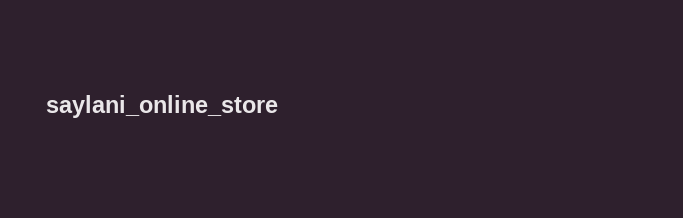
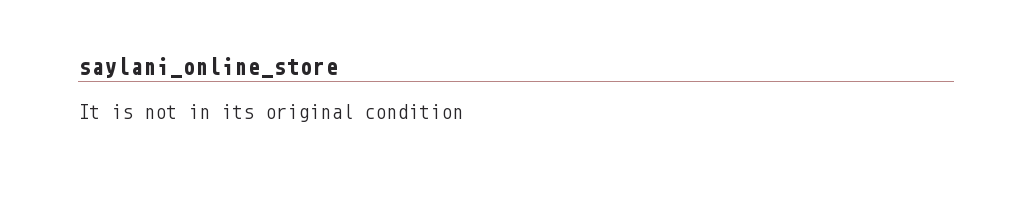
(278, 106) none -> [78,104,463,122] // It is not in its original condition

